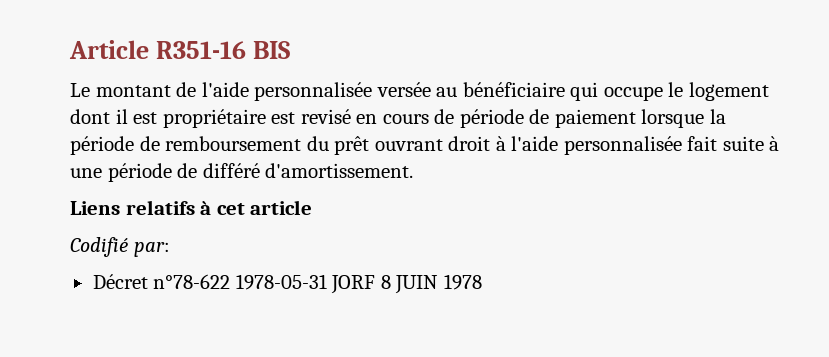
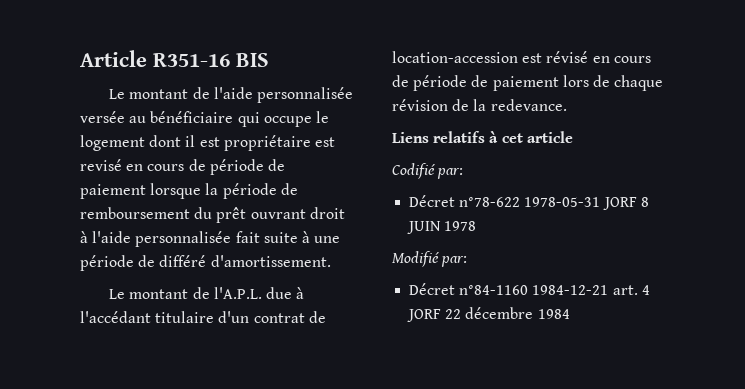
(414, 170) none -> [109,287,305,299] [80,311,326,323] [392,51,651,63] [392,75,664,91] [392,99,567,111] // Le montant de l'A.P.L. due à l'accédant titulaire d'un contrat de location-accession est révisé en cours de période de paiement lors de chaque révision de la redevance.
(482, 282) none -> [392,251,468,267] [409,283,650,295] [407,307,570,322] // Modifié par: // Décret n°84-1160 1984-12-21 art. 4 JORF 22 décembre 1984

